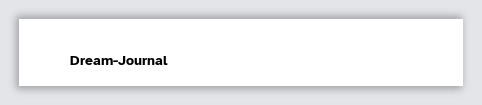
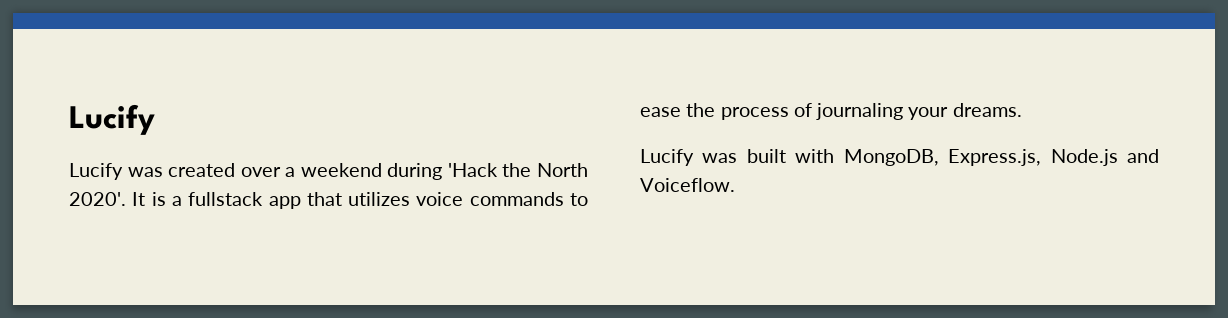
[70,56,168,65] Dream-Journal -> [69,104,155,135] [69,163,588,180] [69,192,588,209] [640,103,1022,120] [640,149,1159,166] [640,178,735,192] Lucify // Lucify was created over a weekend during 'Hack the North 2020'. It is a fullstack app that utilizes voice commands to ease the process of journaling your dreams. // Lucify was built with MongoDB, Express.js, Node.js and Voiceflow.

